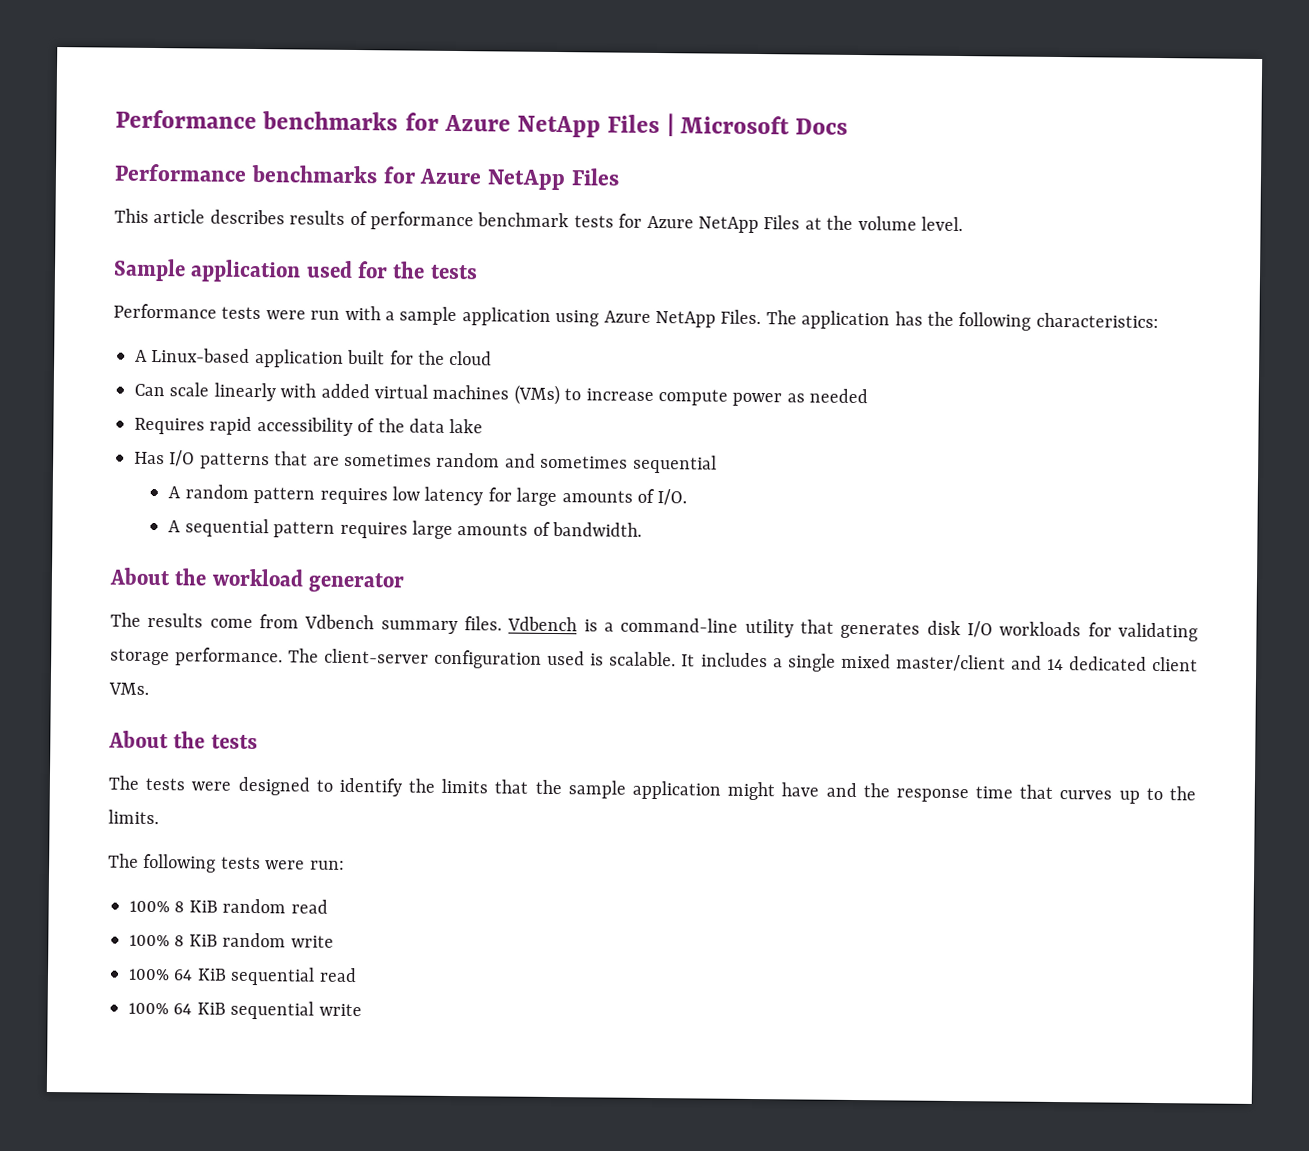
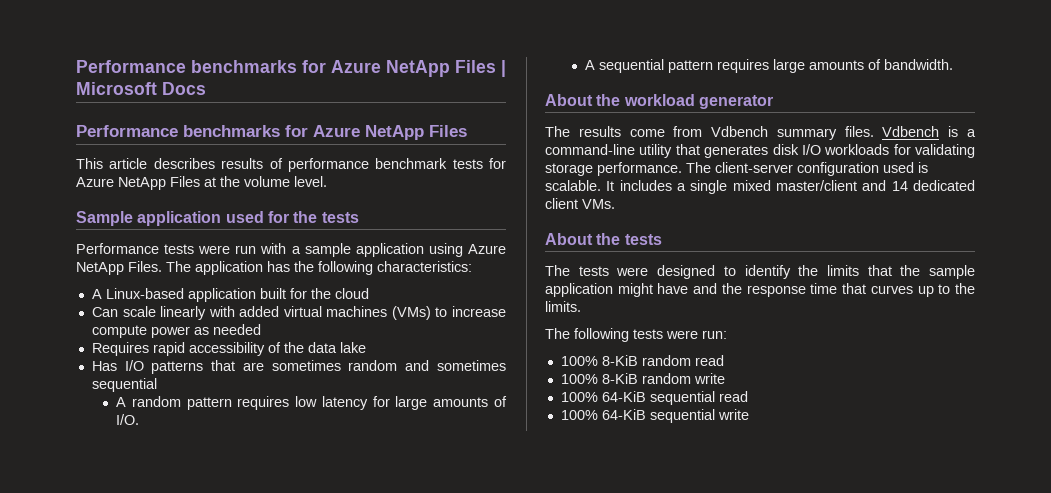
[174,900,218,913] 8 KiB -> [601,355,638,366] 8-KiB
[174,934,218,947] 8 KiB -> [601,373,638,384] 8-KiB
[173,968,227,981] 64 KiB -> [601,391,646,402] 64-KiB
[173,1002,226,1015] 64 KiB -> [601,409,646,420] 64-KiB

